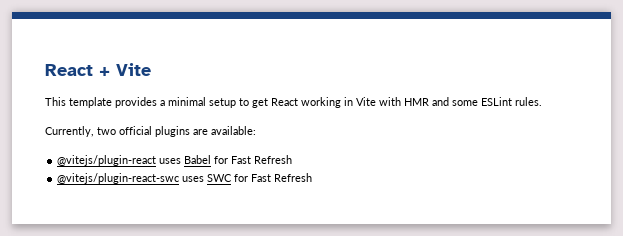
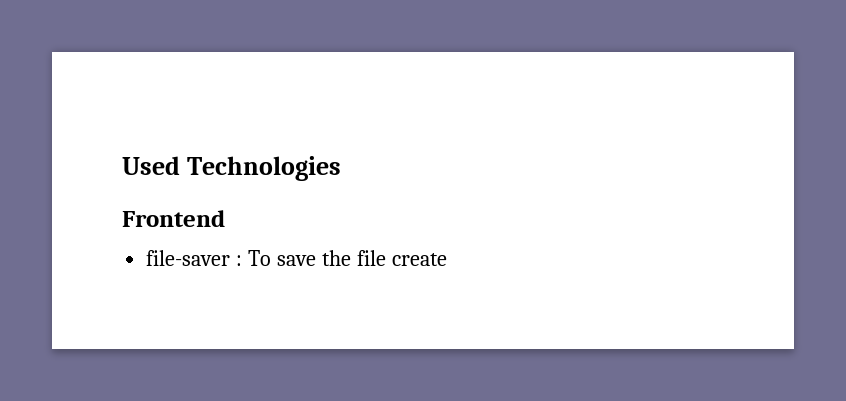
[45,63,151,76] [45,97,542,108] [45,126,256,137] [57,155,293,166] [57,173,313,184] React + Vite // This template provides a minimal setup to get React working in Vite with HMR and some ESLint rules. // Currently, two official plugins are available: // @vitejs/plugin-react uses Babel for Fast Refresh // @vitejs/plugin-react-swc uses SWC for Fast Refresh -> [122,156,341,181] [122,210,225,227] [146,250,447,266] Used Technologies // Frontend // file-saver : To save the file create

